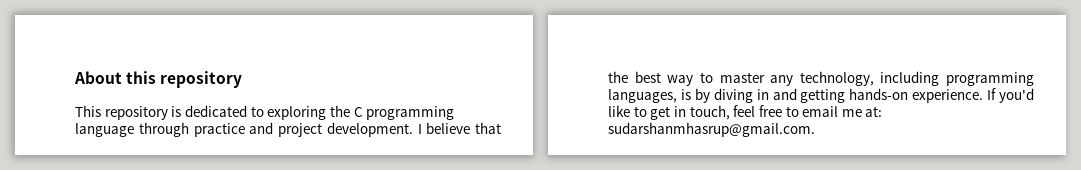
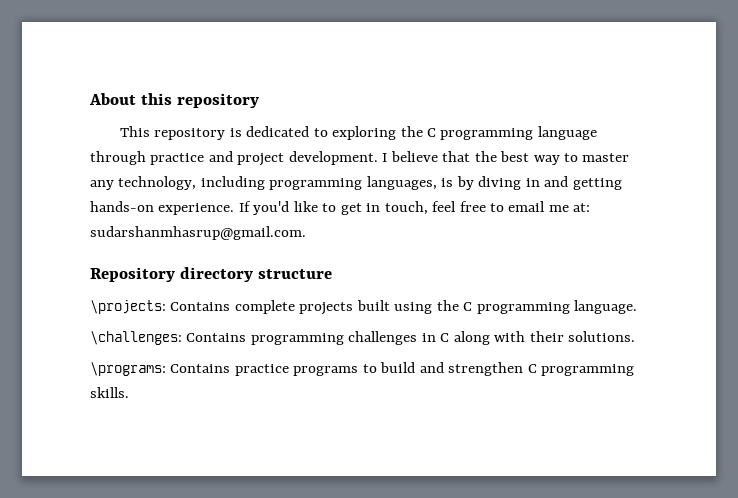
(815, 129) none -> [90,267,333,282] [90,300,638,315] [90,331,636,345] [90,362,635,376] [90,387,129,398] // Repository directory structure // \projects: Contains complete projects built using the C programming language. // \challenges: Contains programming challenges in C along with their solutions. // \programs: Contains practice programs to build and strengthen C programming skills.

